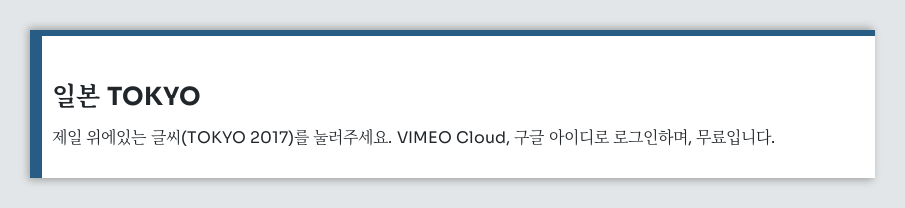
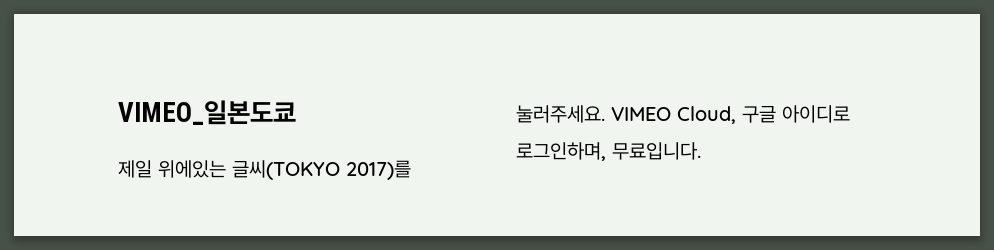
[52,83,201,108] 일본 TOKYO -> [118,100,296,125] VIMEO_일본도쿄

